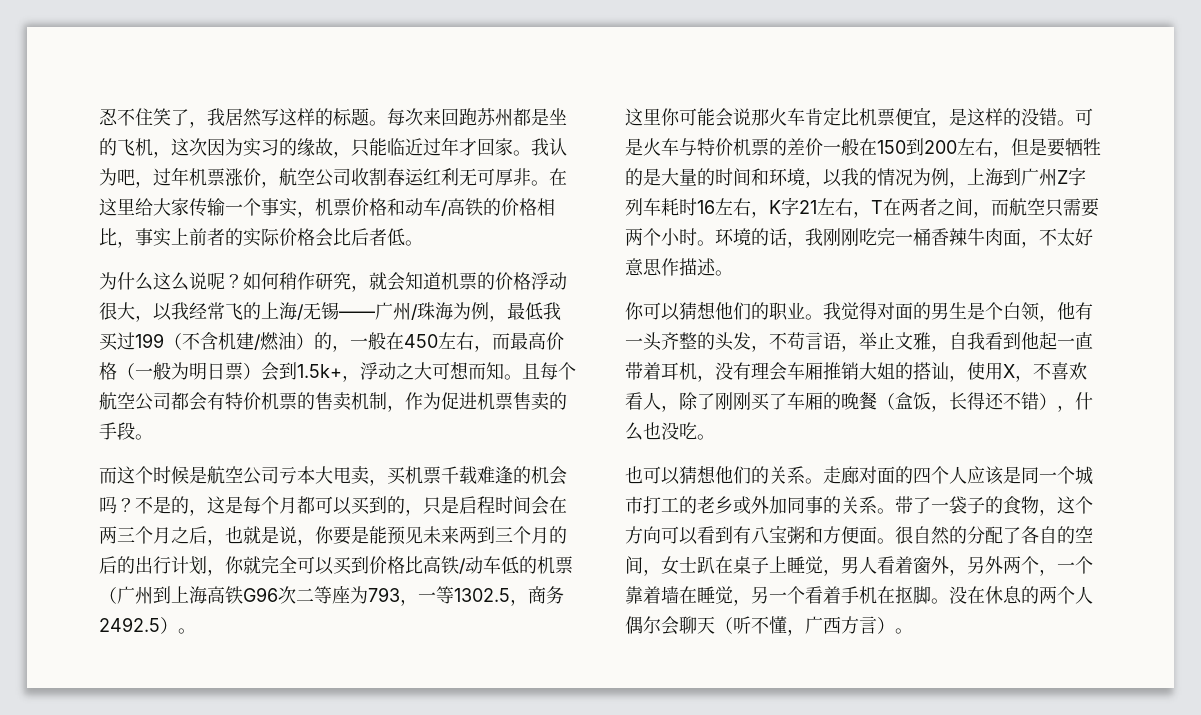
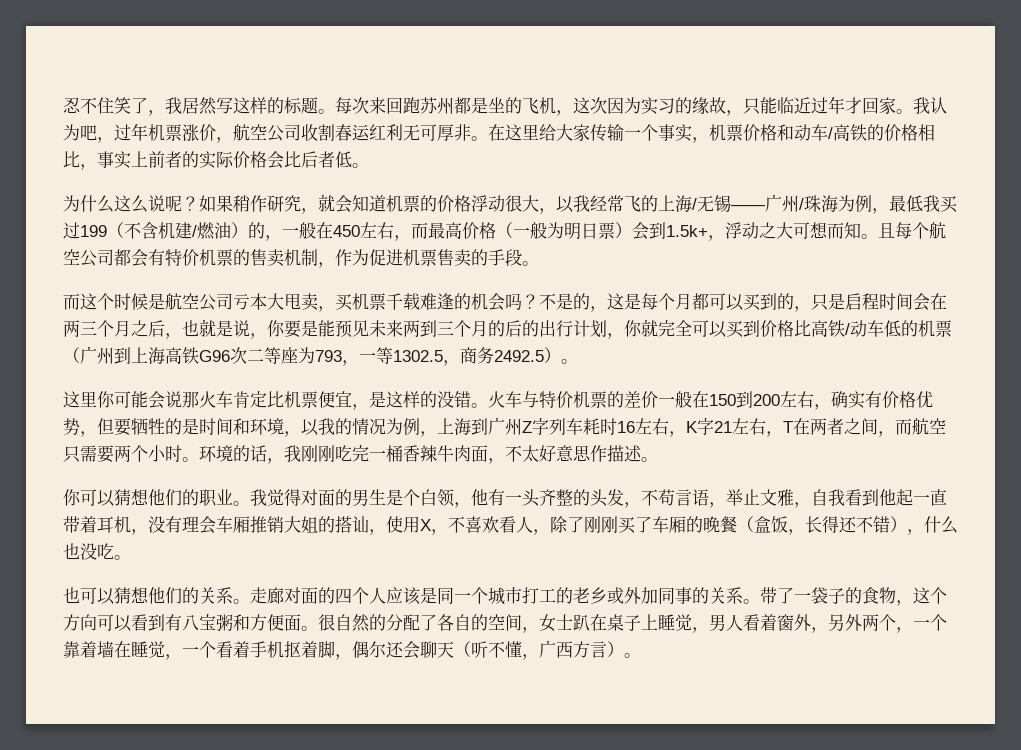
[261,272,279,290] 何 -> [216,195,233,212] 果
[1075,108,1093,126] [625,138,643,156] 可是 -> (488, 405) none
[1011,138,1047,156] 但是 -> [831,391,933,409] [63,418,114,437] 确实有价格优势，但
[661,168,715,186] 大量的 -> (199, 426) none
[751,586,769,604] 另 -> (182, 657) none
[877,586,1093,604] [625,616,661,634] 在抠脚。没在休息的两个人偶尔 -> [284,641,404,660] 抠着脚，偶尔还

